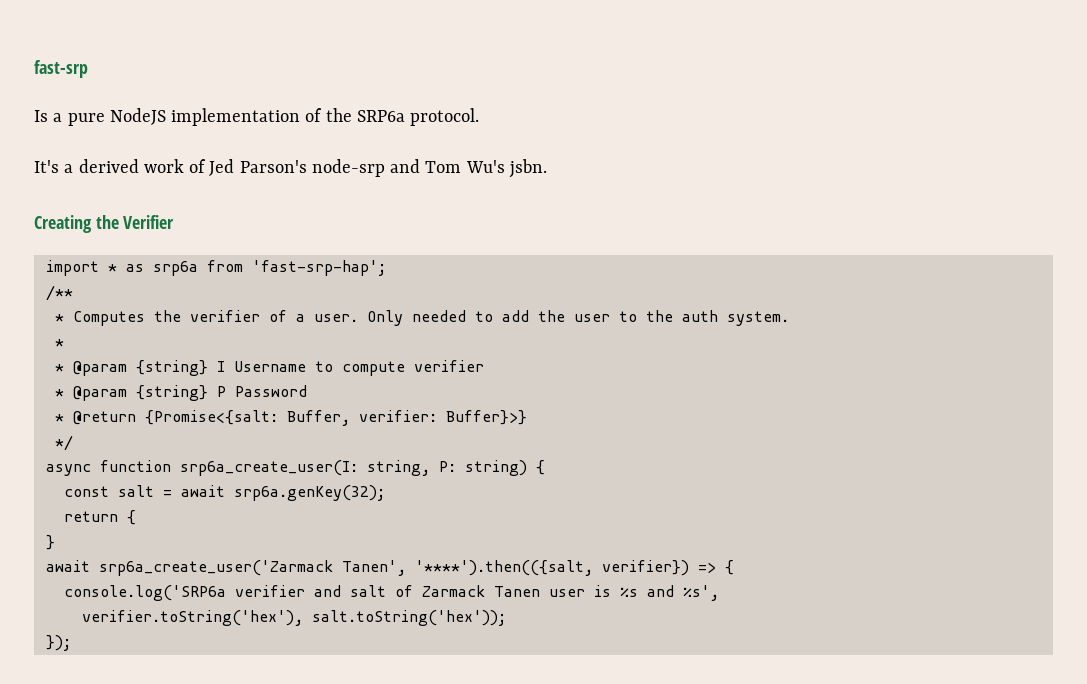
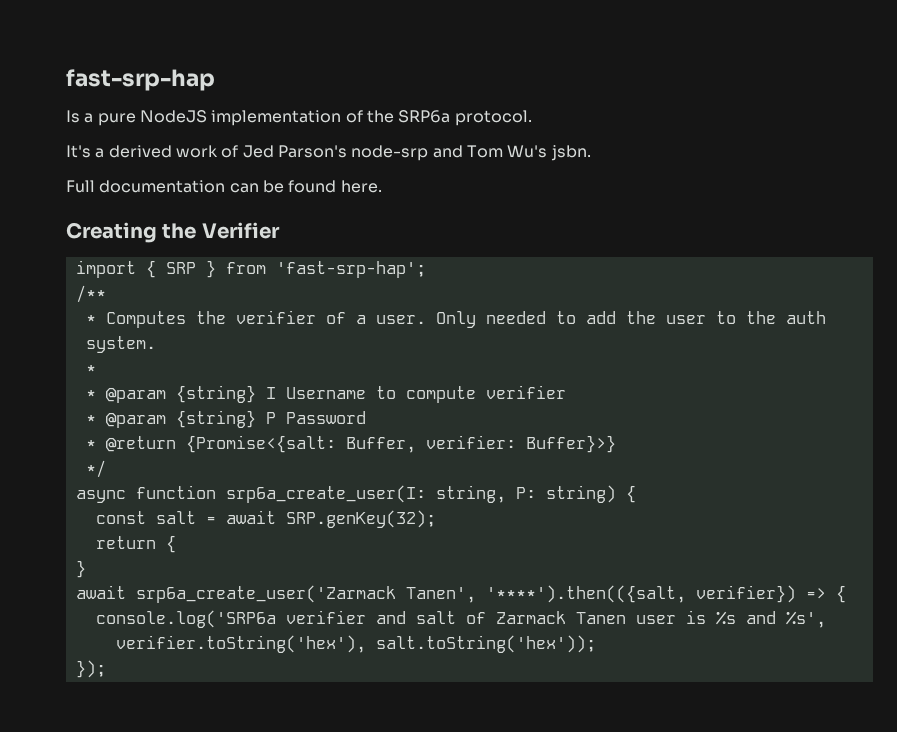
[34,60,88,78] fast-srp -> [66,69,215,91] fast-srp-hap
(547, 168) none -> [66,180,382,193] // Full documentation can be found here.
[107,261,198,276] * as srp6a -> [145,260,216,278] { SRP }
[233,485,385,501] srp6a.genKey(32); -> [285,510,436,528] SRP.genKey(32);

